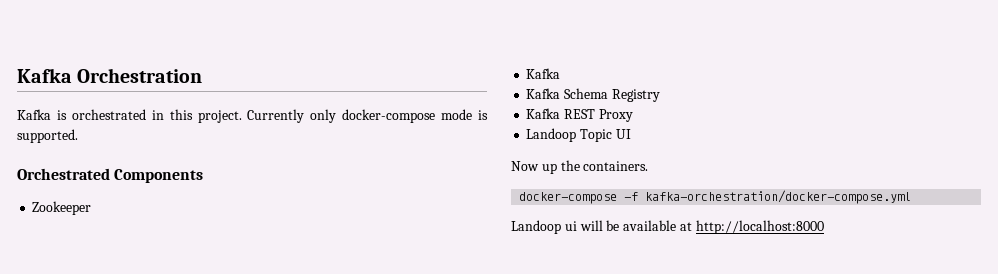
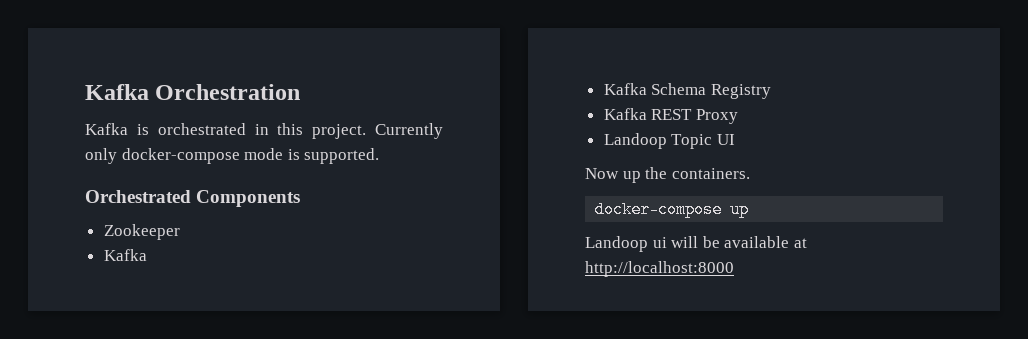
[624,190,912,204] -f kafka-orchestration/docker-compose.yml -> [730,201,750,218] up

